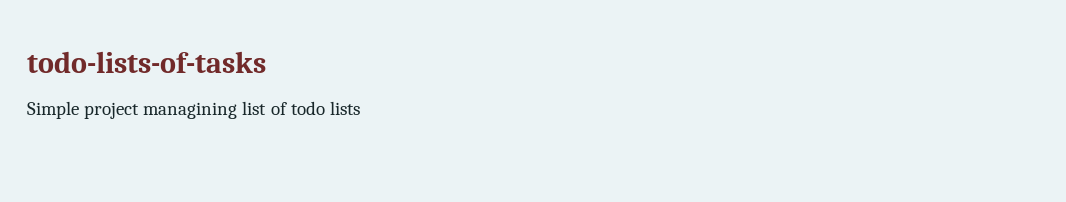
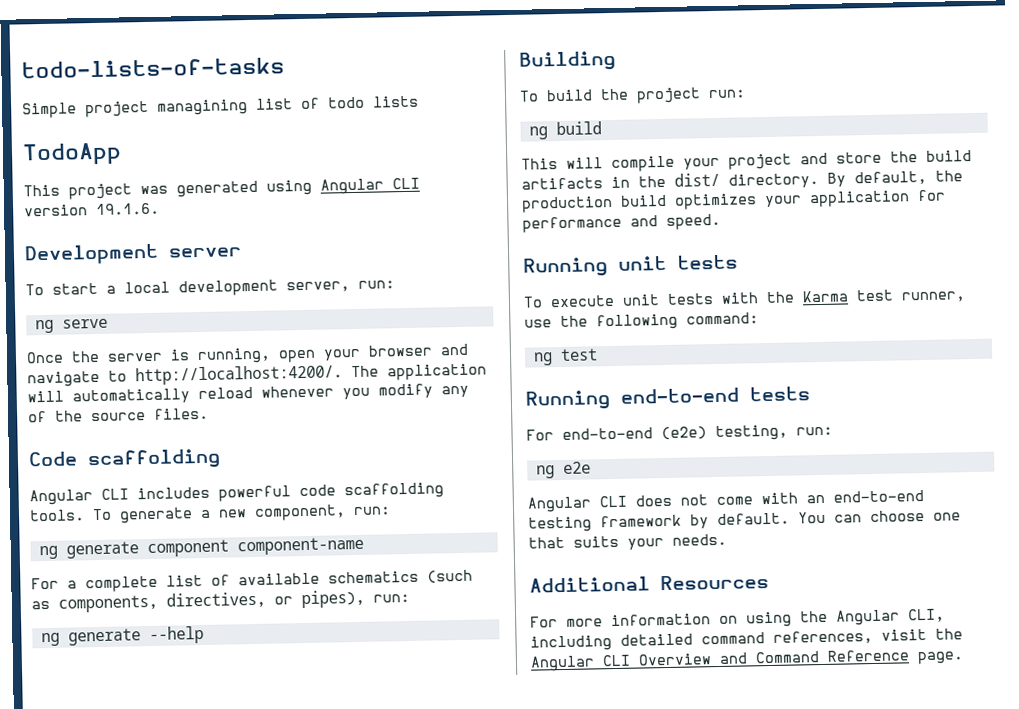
(360, 108) none -> [22,142,122,167] [23,177,420,200] [24,202,160,217] [24,243,242,266] [25,279,395,297] [34,318,108,334] [26,343,468,365] [27,363,487,388] [27,383,469,405] [28,407,209,423] [28,448,221,471] [29,482,444,506] [29,504,391,524] [38,536,364,560] [31,569,473,593] [31,589,410,613] [40,625,204,647] [519,50,616,72] [519,87,746,104] [528,121,602,140] [521,150,972,172] [521,170,963,190] [521,189,946,213] [522,213,721,233] [523,254,738,278] [523,289,966,308] [524,312,759,331] [532,348,598,366] [525,386,810,411] [526,424,833,442] [535,461,591,479] [527,490,924,513] [528,509,961,533] [528,533,727,550] [529,574,769,593] [530,608,945,628] [530,628,963,652] [530,649,964,672] // TodoApp // This project was generated using Angular CLI version 19.1.6. // Development server // To start a local development server, run: // ng serve // Once the server is running, open your browser and navigate to http://localhost:4200/. The application will automatically reload whenever you modify any of the source files. // Code scaffolding // Angular CLI includes powerful code scaffolding tools. To generate a new component, run: // ng generate component component-name // For a complete list of available schematics (such as components, directives, or pipes), run: // ng generate --help // Building // To build the project run: // ng build // This will compile your project and store the build artifacts in the dist/ directory. By default, the production build optimizes your application for performance and speed. // Running unit tests // To execute unit tests with the Karma test runner, use the following command: // ng test // Running end-to-end tests // For end-to-end (e2e) testing, run: // ng e2e // Angular CLI does not come with an end-to-end testing framework by default. You can choose one that suits your needs. // Additional Resources // For more information on using the Angular CLI, including detailed command references, visit the Angular CLI Overview and Command Reference page.

